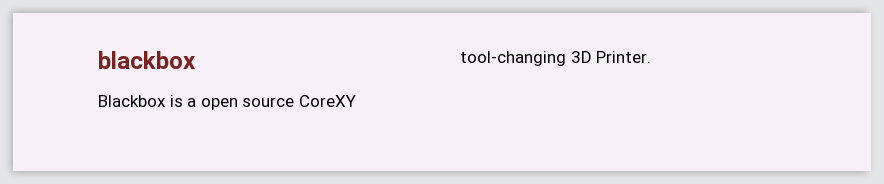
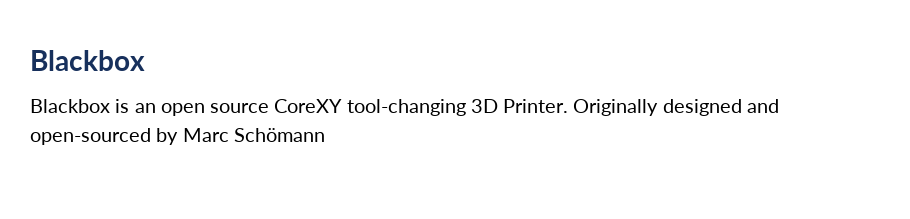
[98,51,196,69] blackbox -> [30,50,145,71] Blackbox
[187,98,197,107] a -> [134,103,156,113] an
(652, 57) none -> [573,99,779,116] [30,128,325,145] Originally designed and open-sourced by Marc Schömann

